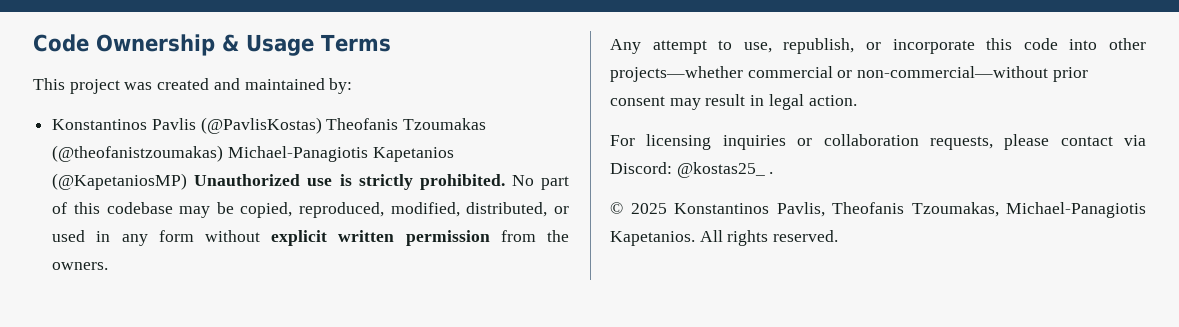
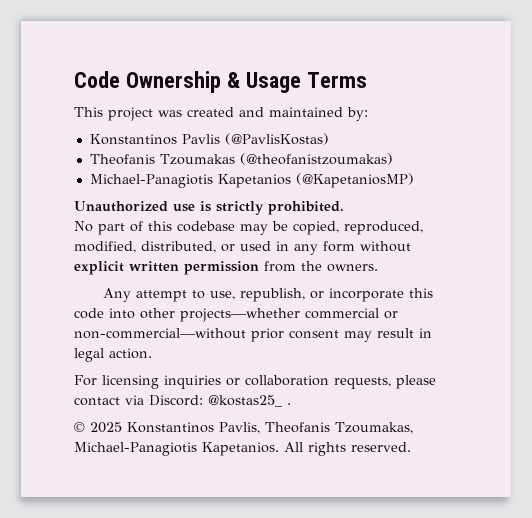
(322, 125) none -> (329, 139) //
(224, 153) none -> (393, 159) //
(188, 181) none -> (414, 180) //
(505, 182) none -> (344, 208) //

